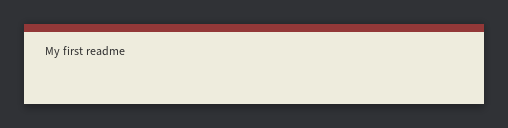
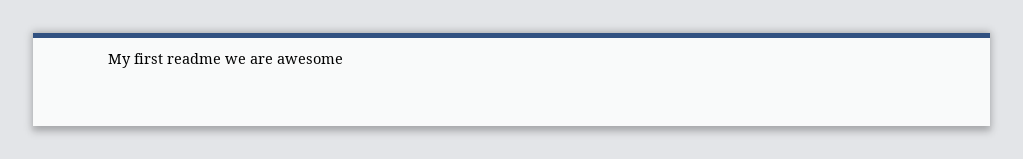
(126, 51) none -> [225,56,343,64] we are awesome

